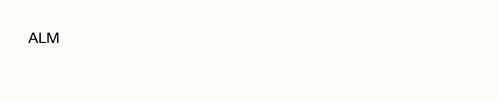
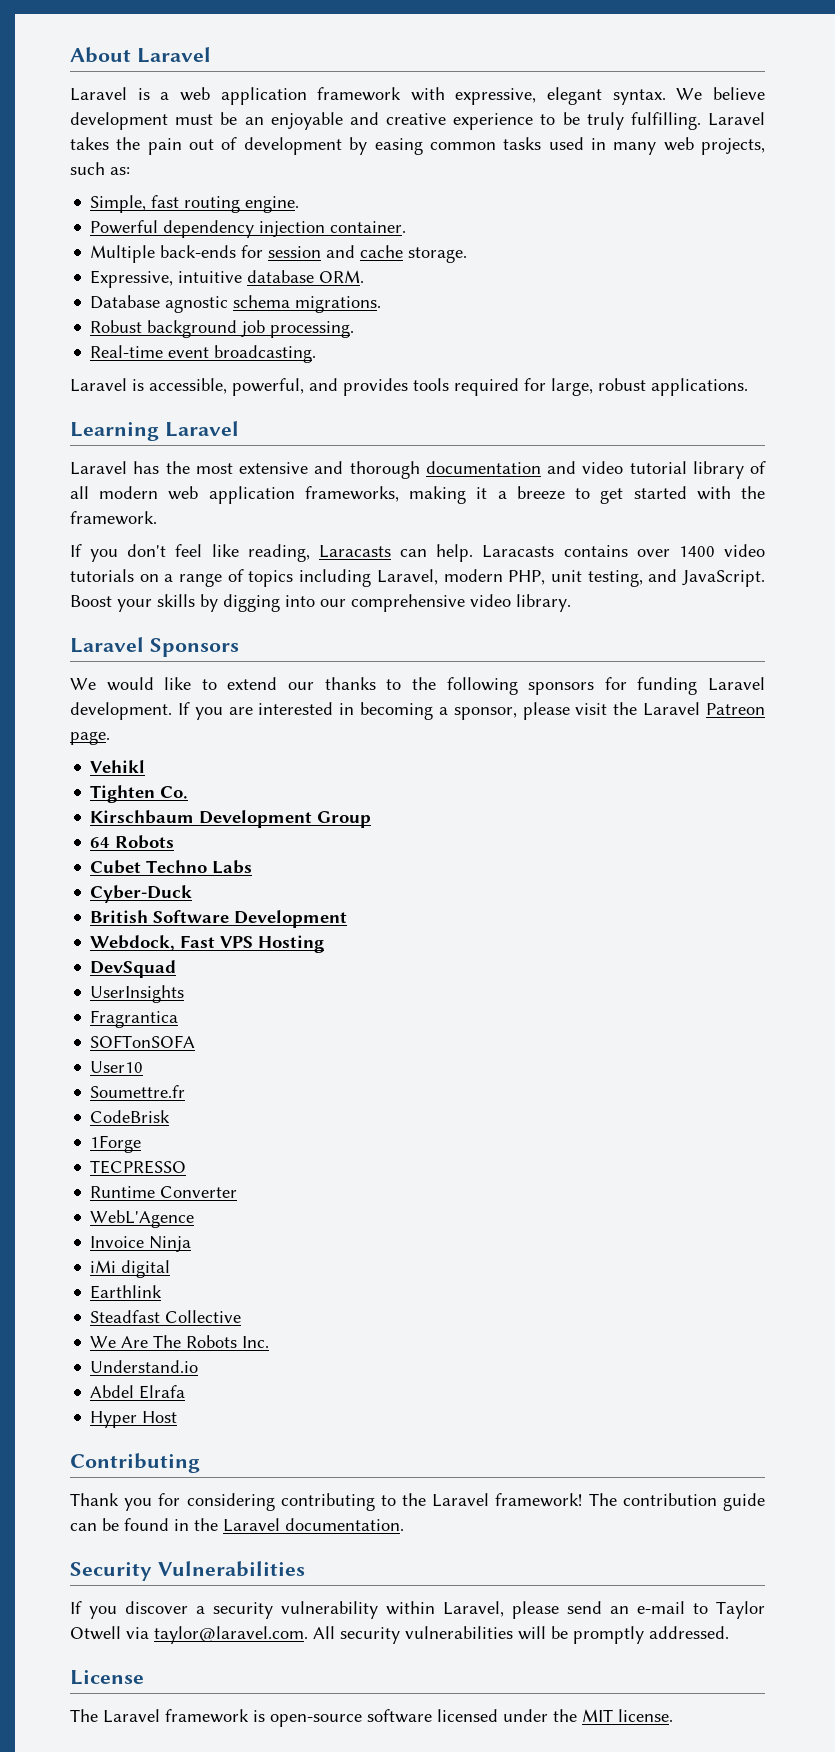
[28,32,60,43] ALM -> [70,47,211,63] [70,87,765,105] [70,112,765,130] [70,137,765,155] [70,162,130,175] [90,195,300,213] [90,220,407,238] [90,245,468,263] [90,270,365,288] [90,295,382,313] [90,320,355,338] [90,345,317,363] [70,378,748,396] [70,421,239,441] [70,461,766,479] [70,486,766,504] [70,511,157,525] [70,544,765,562] [70,569,765,587] [70,594,571,612] [70,637,239,657] [70,677,766,695] [70,702,765,720] [70,731,110,745] [90,760,146,773] [90,785,189,803] [90,810,372,828] [90,835,175,849] [90,860,253,874] [90,885,193,903] [90,910,348,928] [90,935,325,953] [90,960,177,978] [90,985,185,1003] [90,1010,179,1028] [90,1035,196,1048] [90,1061,144,1073] [90,1085,186,1098] [90,1110,171,1123] [90,1135,142,1153] [90,1160,187,1174] [90,1186,238,1198] [90,1210,195,1228] [90,1236,192,1252] [90,1260,171,1278] [90,1285,163,1299] [90,1310,242,1323] [90,1335,270,1348] [90,1360,199,1373] [90,1385,186,1399] [90,1411,178,1428] [70,1453,200,1473] [70,1493,765,1511] [70,1518,404,1532] [70,1561,305,1581] [70,1601,765,1619] [70,1626,729,1644] [70,1670,144,1685] [70,1709,673,1727] About Laravel // Laravel is a web application framework with expressive, elegant syntax. We believe development must be an enjoyable and creative experience to be truly fulfilling. Laravel takes the pain out of development by easing common tasks used in many web projects, such as: // Simple, fast routing engine. // Powerful dependency injection container. // Multiple back-ends for session and cache storage. // Expressive, intuitive database ORM. // Database agnostic schema migrations. // Robust background job processing. // Real-time event broadcasting. // Laravel is accessible, powerful, and provides tools required for large, robust applications. // Learning Laravel // Laravel has the most extensive and thorough documentation and video tutorial library of all modern web application frameworks, making it a breeze to get started with the framework. // If you don't feel like reading, Laracasts can help. Laracasts contains over 1400 video tutorials on a range of topics including Laravel, modern PHP, unit testing, and JavaScript. Boost your skills by digging into our comprehensive video library. // Laravel Sponsors // We would like to extend our thanks to the following sponsors for funding Laravel development. If you are interested in becoming a sponsor, please visit the Laravel Patreon page. // Vehikl // Tighten Co. // Kirschbaum Development Group // 64 Robots // Cubet Techno Labs // Cyber-Duck // British Software Development // Webdock, Fast VPS Hosting // DevSquad // UserInsights // Fragrantica // SOFTonSOFA // User10 // Soumettre.fr // CodeBrisk // 1Forge // TECPRESSO // Runtime Converter // WebL'Agence // Invoice Ninja // iMi digital // Earthlink // Steadfast Collective // We Are The Robots Inc. // Understand.io // Abdel Elrafa // Hyper Host // Contributing // Thank you for considering contributing to the Laravel framework! The contribution guide can be found in the Laravel documentation. // Security Vulnerabilities // If you discover a security vulnerability within Laravel, please send an e-mail to Taylor Otwell via taylor@laravel.com. All security vulnerabilities will be promptly addressed. // License // The Laravel framework is open-source software licensed under the MIT license.

